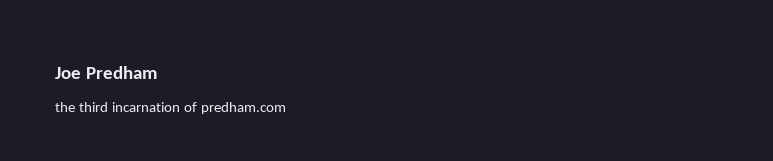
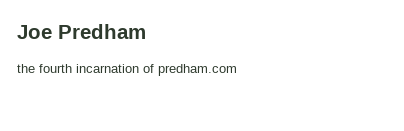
[78,102,108,112] third -> [39,64,72,73] fourth

